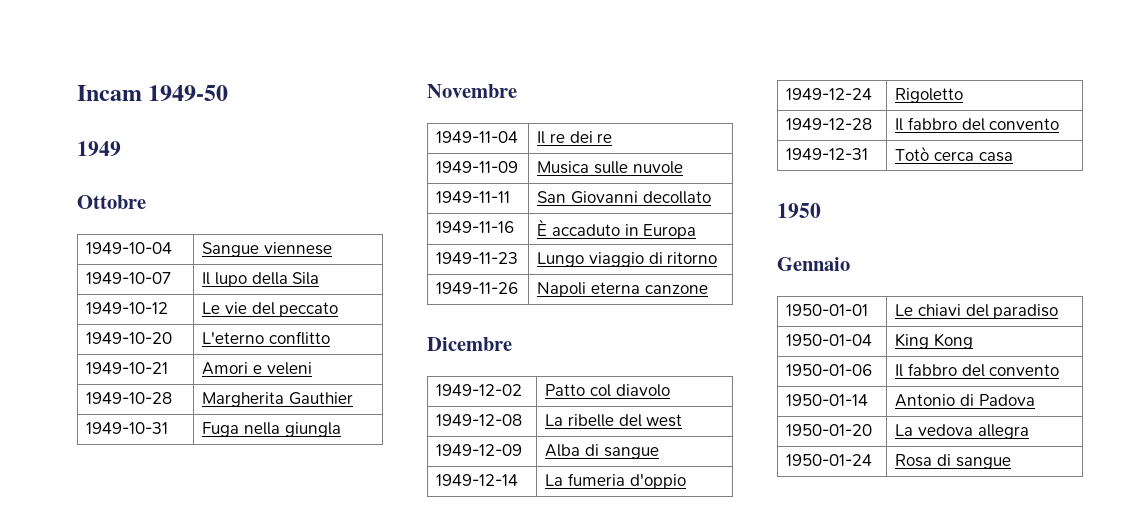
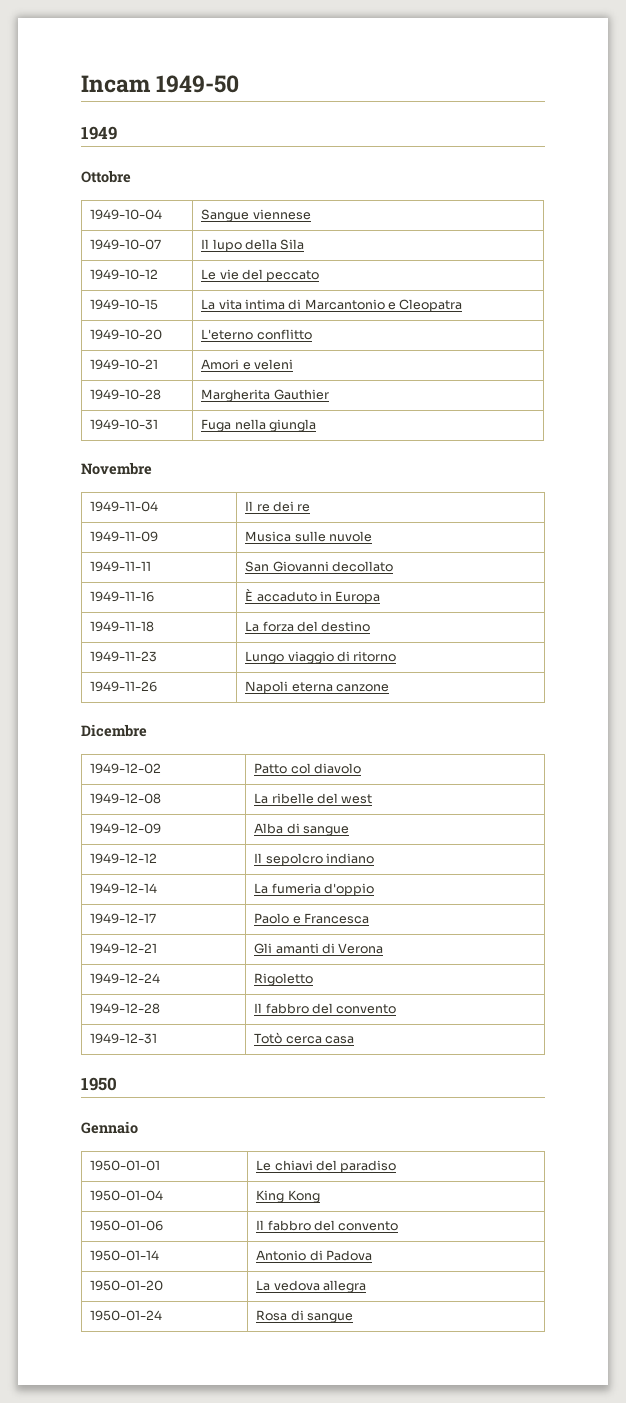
(339, 309) none -> [90,299,159,310] [201,299,463,312] // 1949-10-15 | La vita intima di Marcantonio e Cleopatra
(697, 231) none -> [90,621,155,632] [245,621,371,632] // 1949-11-18 | La forza del destino
(659, 453) none -> [90,853,158,864] [254,853,374,866] // 1949-12-12 | Il sepolcro indiano
(686, 481) none -> [90,913,157,924] [254,913,369,924] [90,943,158,954] [254,943,384,954] // 1949-12-17 | Paolo e Francesca // 1949-12-21 | Gli amanti di Verona

